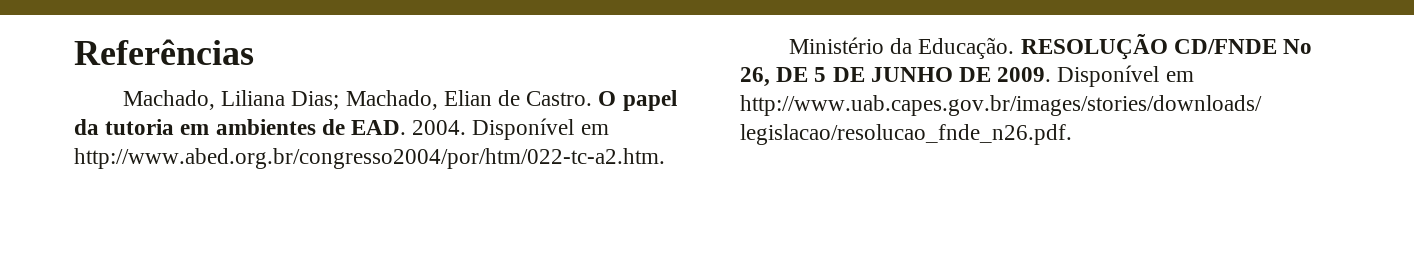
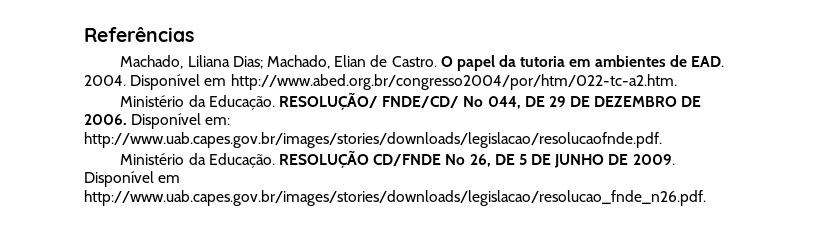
(665, 158) none -> [120,92,702,110] [84,113,231,129] [84,132,662,148] // Ministério da Educação. RESOLUÇÃO/ FNDE/CD/ No 044, DE 29 DE DEZEMBRO DE 2006. Disponível em: http://www.uab.capes.gov.br/images/stories/downloads/legislacao/resolucaofnde.pdf.

